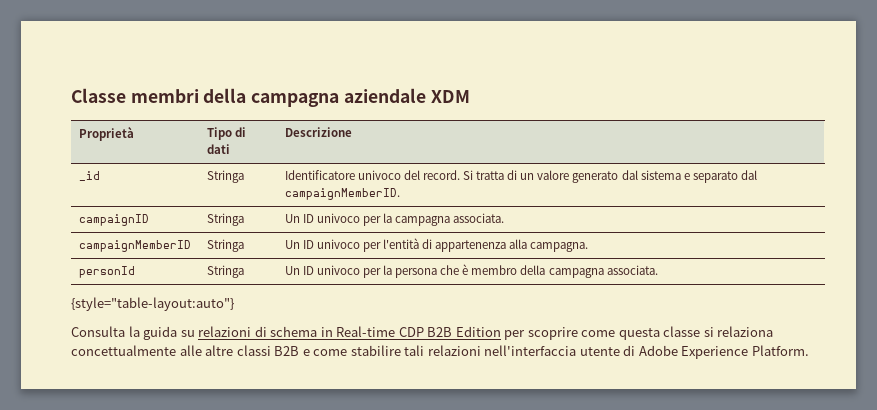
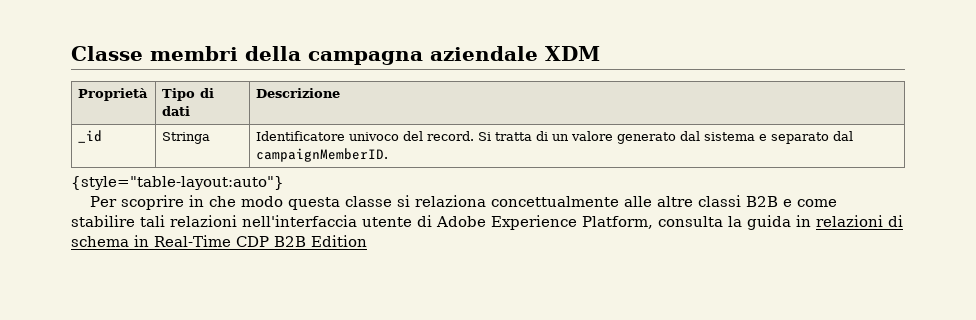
[78,214,149,226] [206,213,244,226] [284,213,505,226] [78,240,191,252] [206,239,244,252] [284,238,589,252] [78,266,135,278] [206,265,244,278] [284,264,658,278] [71,297,234,311] [71,326,616,340] // campaignID | Stringa | Un ID univoco per la campagna associata. // campaignMemberID | Stringa | Un ID univoco per l'entità di appartenenza alla campagna. // personId | Stringa | Un ID univoco per la persona che è membro della campagna associata. // {style="table-layout:auto"} // Consulta la guida su relazioni di schema in Real-time CDP B2B Edition per scoprire come -> [71,176,284,190] [90,195,284,210] // {style="table-layout:auto"} // Per scoprire in che modo
[751,345,809,356] Platform. -> [582,215,903,230] [71,235,367,247] Platform, consulta la guida in relazioni di schema in Real-Time CDP B2B Edition

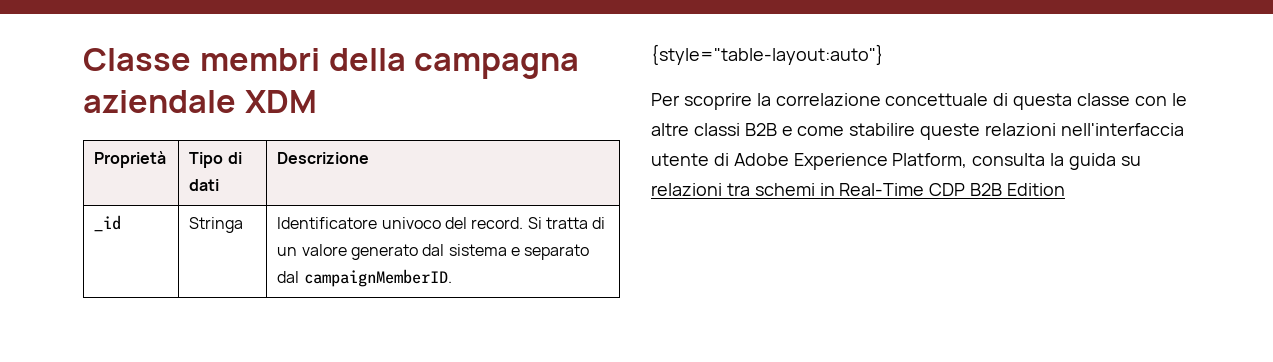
[189,195,653,210] in che modo questa classe si relaziona concettualmente alle -> [756,93,1187,110] la correlazione concettuale di questa classe con le
[140,215,165,227] tali -> [920,123,981,140] queste
[796,215,903,227] [71,236,129,247] in relazioni di schema -> [1120,156,1141,166] [651,183,815,196] su relazioni tra schemi

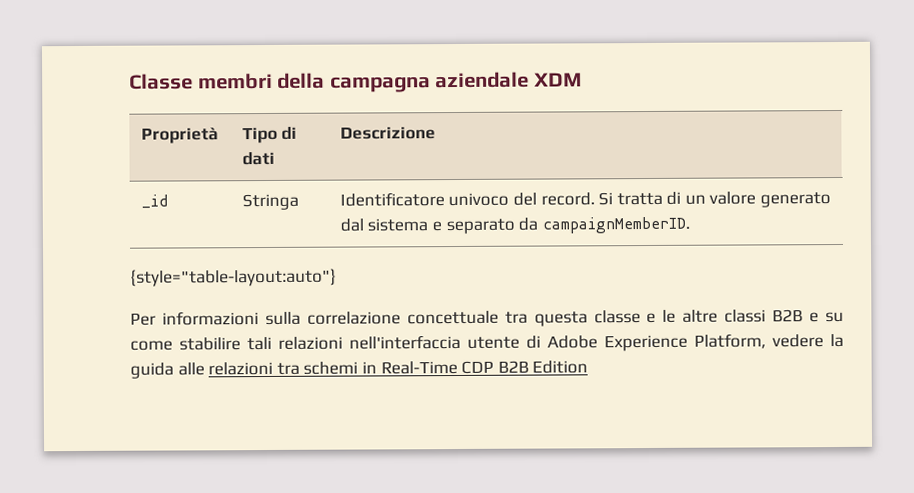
[277,271,300,283] dal -> [518,217,539,231] da
[683,93,771,110] scoprire la -> [161,311,301,326] informazioni sulla
[993,93,1009,106] di -> [504,311,528,324] tra
[1134,96,1167,106] con -> [646,312,657,324] e
(793, 131) none -> [825,311,845,323] su
[920,123,981,140] queste -> [247,336,272,351] tali
[972,153,1046,166] consulta -> [772,334,824,348] vedere
[1120,156,1141,166] su -> [177,362,205,376] alle

